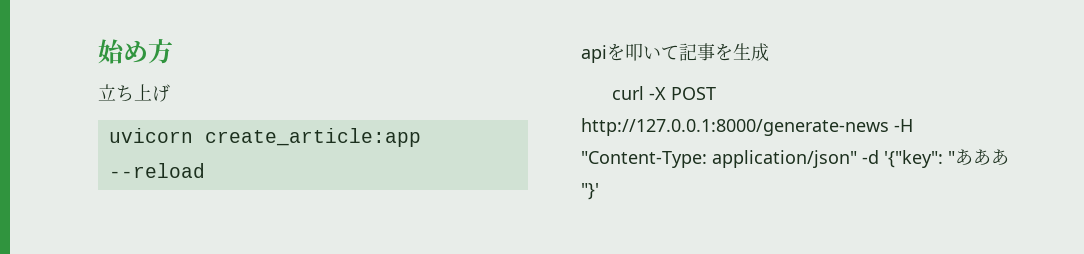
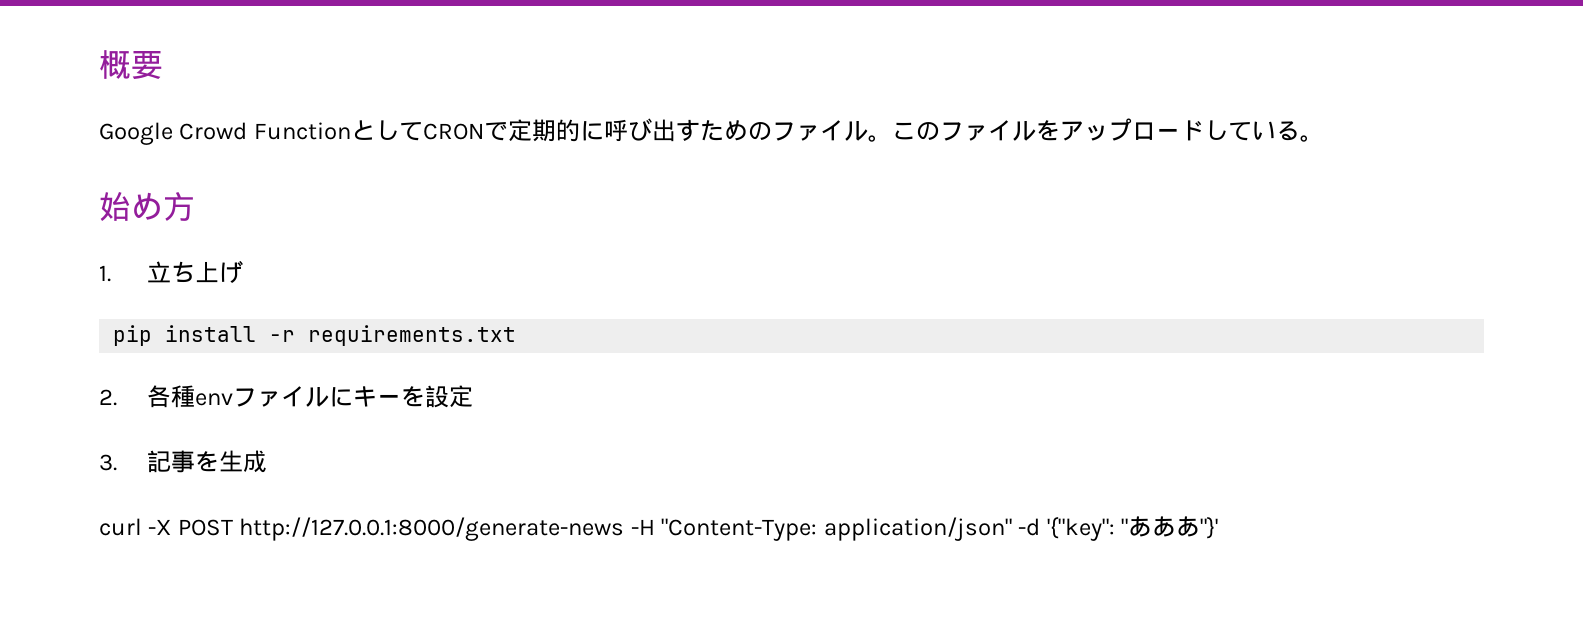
(98, 51) none -> [99,50,163,79] [99,118,1324,145] 概要 // Google Crowd FunctionとしてCRONで定期的に呼び出すためのファイル。このファイルをアップロードしている。 //
(173, 51) none -> [99,265,111,282] 1.
[108,128,421,147] [108,163,205,178] [581,43,679,63] uvicorn create_article:app --reload // apiを叩いて -> [113,325,517,346] [99,385,473,408] [99,454,117,471] pip install -r requirements.txt // 2.各種envファイルにキーを設定 // 3.

